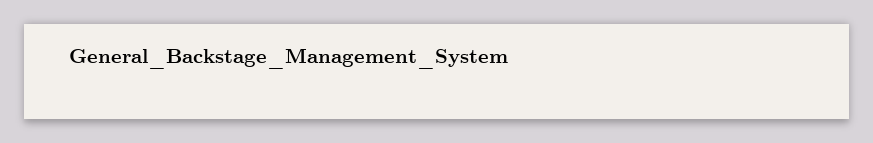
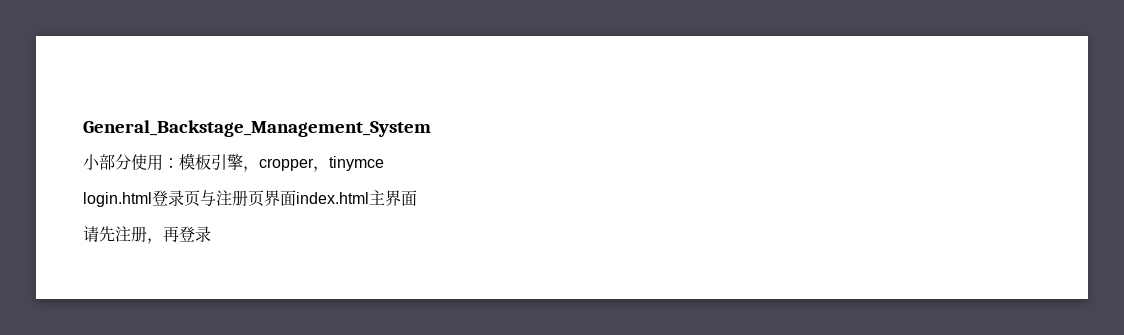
(508, 58) none -> [83,153,384,172] [83,190,417,207] [83,226,211,244] // 小部分使用：模板引擎，cropper，tinymce // login.html登录页与注册页界面index.html主界面 // 请先注册，再登录

